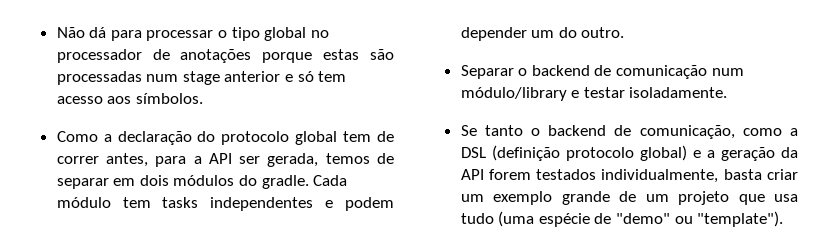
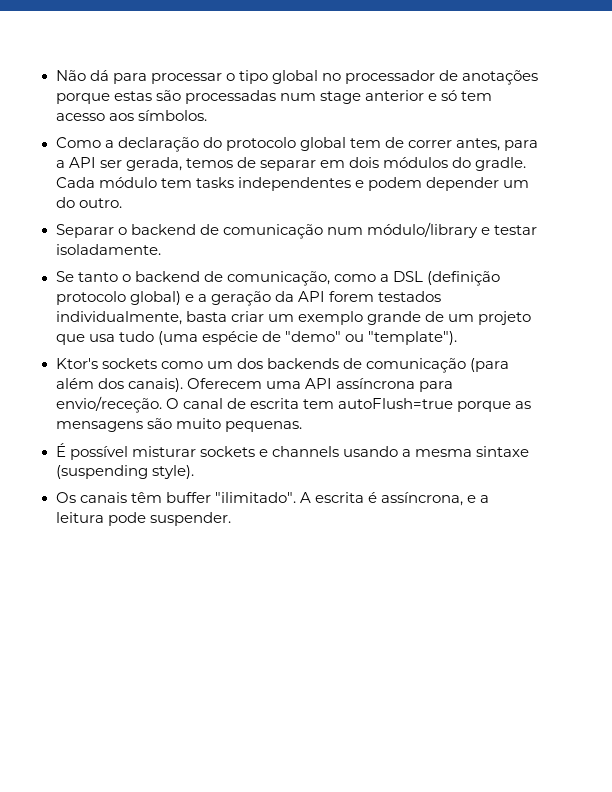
(784, 219) none -> [55,358,509,373] [55,378,453,392] [55,396,531,413] [55,418,302,432] [55,443,529,460] [55,465,194,479] [55,492,490,506] [55,512,231,526] // Ktor's sockets como um dos backends de comunicação (para além dos canais). Oferecem uma API assíncrona para envio/receção. O canal de escrita tem autoFlush=true porque as mensagens são muito pequenas. // É possível misturar sockets e channels usando a mesma sintaxe (suspending style). // Os canais têm buffer "ilimitado". A escrita é assíncrona, e a leitura pode suspender.

